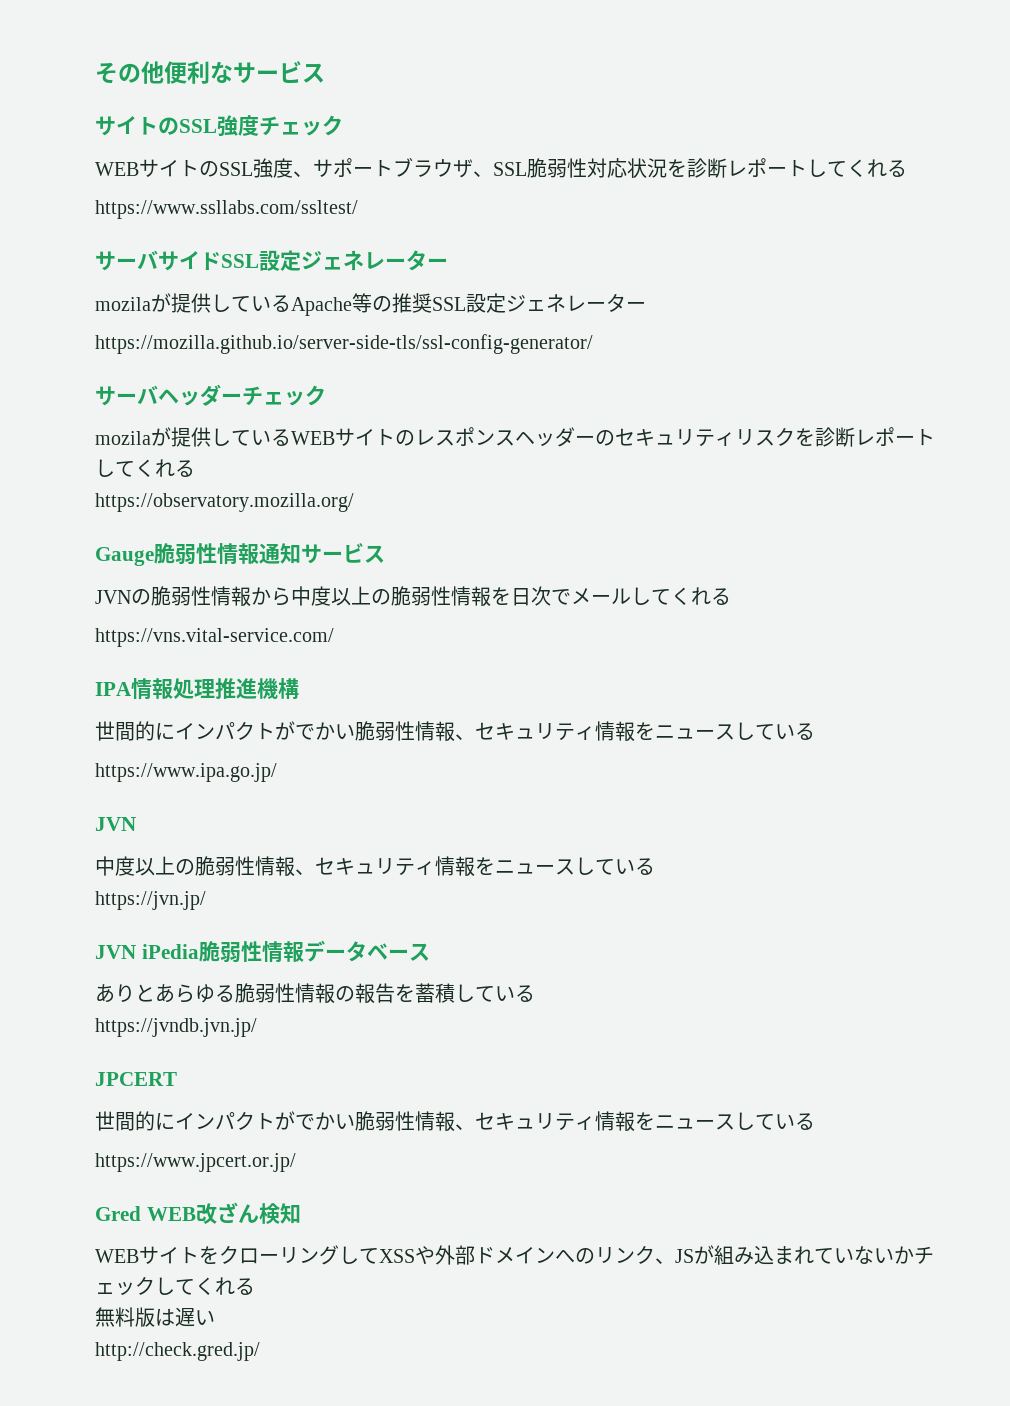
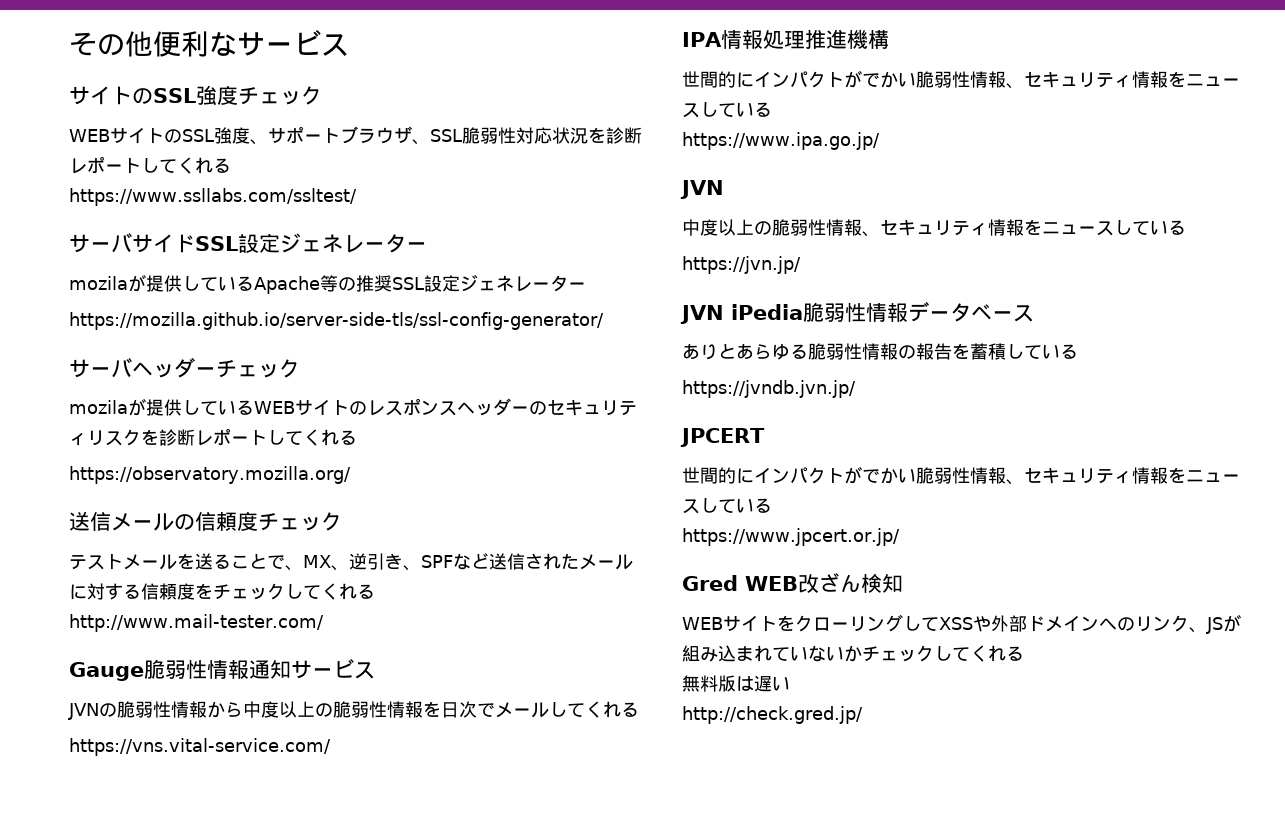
(354, 502) none -> [69,511,342,531] [69,553,633,571] [69,583,375,600] [69,614,324,632] // 送信メールの信頼度チェック // テストメールを送ることで、MX、逆引き、SPFなど送信されたメールに対する信頼度をチェックしてくれる // http://www.mail-tester.com/

